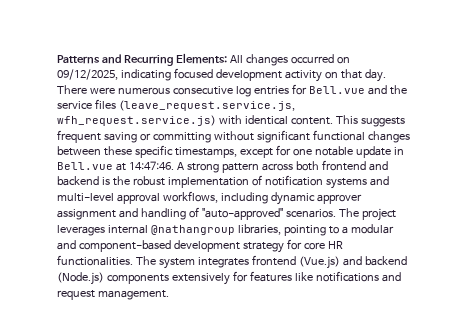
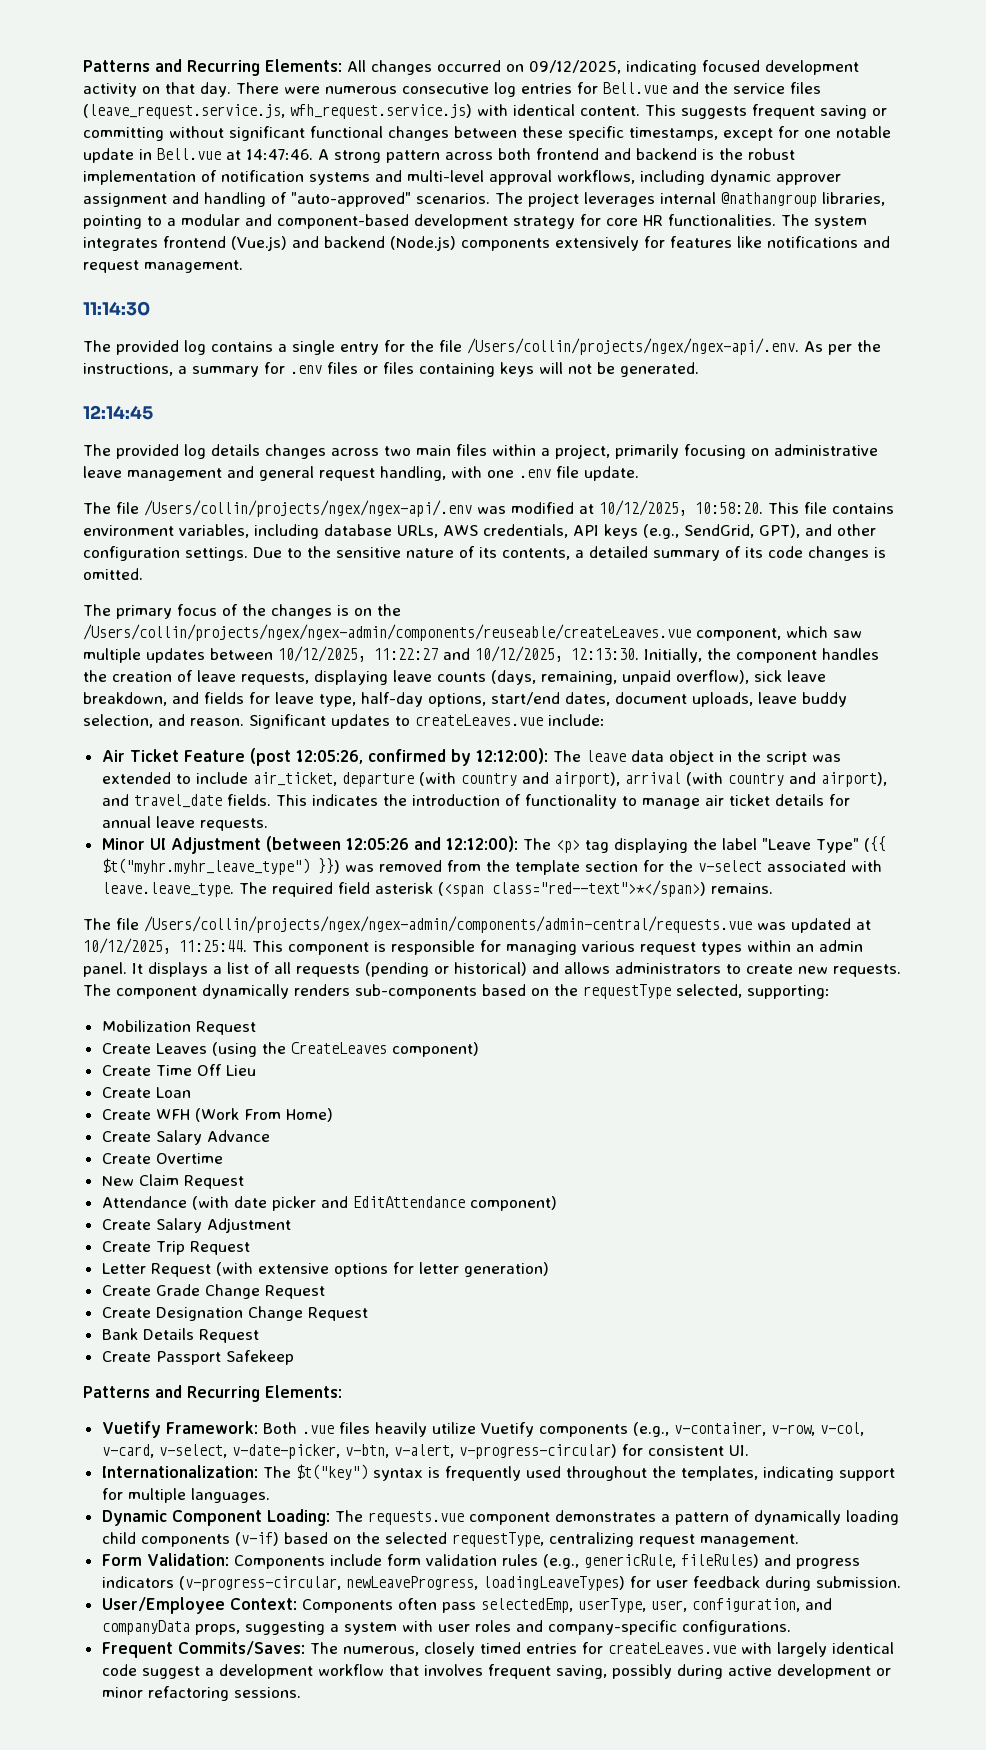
(169, 295) none -> [83,301,150,316] [83,338,881,355] [83,362,699,377] [83,405,153,420] [83,444,878,459] [83,466,639,481] [83,500,894,517] [83,524,876,539] [83,546,886,561] [83,568,143,580] [83,604,401,619] [83,624,862,641] [83,646,879,663] [83,670,826,685] [83,692,847,707] [83,714,605,729] [101,748,841,766] [101,772,887,787] [101,794,850,809] [101,816,268,831] [101,836,886,854] [101,858,882,875] [101,880,773,897] [83,916,871,933] [83,938,863,955] [83,962,901,977] [83,984,830,999] [101,1020,256,1035] [101,1042,479,1057] [101,1064,256,1076] [101,1087,191,1098] [101,1108,333,1122] [101,1130,270,1145] [101,1153,223,1164] [101,1174,244,1189] [101,1196,557,1211] [101,1218,291,1233] [101,1241,250,1255] [101,1262,549,1277] [101,1284,325,1299] [101,1306,368,1321] [101,1328,259,1343] [101,1350,294,1365] [83,1385,342,1402] [101,1421,864,1438] [101,1444,749,1459] [101,1464,895,1481] [101,1488,270,1503] [101,1509,899,1526] [101,1532,799,1547] [101,1553,860,1569] [101,1576,901,1591] [101,1597,832,1614] [101,1620,791,1635] [101,1641,894,1658] [101,1664,891,1679] [101,1686,301,1701] // 11:14:30 // The provided log contains a single entry for the file /Users/collin/projects/ngex/ngex-api/.env. As per the instructions, a summary for .env files or files containing keys will not be generated. // 12:14:45 // The provided log details changes across two main files within a project, primarily focusing on administrative leave management and general request handling, with one .env file update. // The file /Users/collin/projects/ngex/ngex-api/.env was modified at 10/12/2025, 10:58:20. This file contains environment variables, including database URLs, AWS credentials, API keys (e.g., SendGrid, GPT), and other configuration settings. Due to the sensitive nature of its contents, a detailed summary of its code changes is omitted. // The primary focus of the changes is on the /Users/collin/projects/ngex/ngex-admin/components/reuseable/createLeaves.vue component, which saw multiple updates between 10/12/2025, 11:22:27 and 10/12/2025, 12:13:30. Initially, the component handles the creation of leave requests, displaying leave counts (days, remaining, unpaid overflow), sick leave breakdown, and fields for leave type, half-day options, start/end dates, document uploads, leave buddy selection, and reason. Significant updates to createLeaves.vue include: // Air Ticket Feature (post 12:05:26, confirmed by 12:12:00): The leave data object in the script was extended to include air_ticket, departure (with country and airport), arrival (with country and airport), and travel_date fields. This indicates the introduction of functionality to manage air ticket details for annual leave requests. // Minor UI Adjustment (between 12:05:26 and 12:12:00): The <p> tag displaying the label "Leave Type" ({{ $t("myhr.myhr_leave_type") }}) was removed from the template section for the v-select associated with leave.leave_type. The required field asterisk (<span class="red--text">*</span>) remains. // The file /Users/collin/projects/ngex/ngex-admin/components/admin-central/requests.vue was updated at 10/12/2025, 11:25:44. This component is responsible for managing various request types within an admin panel. It displays a list of all requests (pending or historical) and allows administrators to create new requests. The component dynamically renders sub-components based on the requestType selected, supporting: // Mobilization Request // Create Leaves (using the CreateLeaves component) // Create Time Off Lieu // Create Loan // Create WFH (Work From Home) // Create Salary Advance // Create Overtime // New Claim Request // Attendance (with date picker and EditAttendance component) // Create Salary Adjustment // Create Trip Request // Letter Request (with extensive options for letter generation) // Create Grade Change Request // Create Designation Change Request // Bank Details Request // Create Passport Safekeep // Patterns and Recurring Elements: // Vuetify Framework: Both .vue files heavily utilize Vuetify components (e.g., v-container, v-row, v-col, v-card, v-select, v-date-picker, v-btn, v-alert, v-progress-circular) for consistent UI. // Internationalization: The $t("key") syntax is frequently used throughout the templates, indicating support for multiple languages. // Dynamic Component Loading: The requests.vue component demonstrates a pattern of dynamically loading child components (v-if) based on the selected requestType, centralizing request management. // Form Validation: Components include form validation rules (e.g., genericRule, fileRules) and progress indicators (v-progress-circular, newLeaveProgress, loadingLeaveTypes) for user feedback during submission. // User/Employee Context: Components often pass selectedEmp, userType, user, configuration, and companyData props, suggesting a system with user roles and company-specific configurations. // Frequent Commits/Saves: The numerous, closely timed entries for createLeaves.vue with largely identical code suggest a development workflow that involves frequent saving, possibly during active development or minor refactoring sessions.

